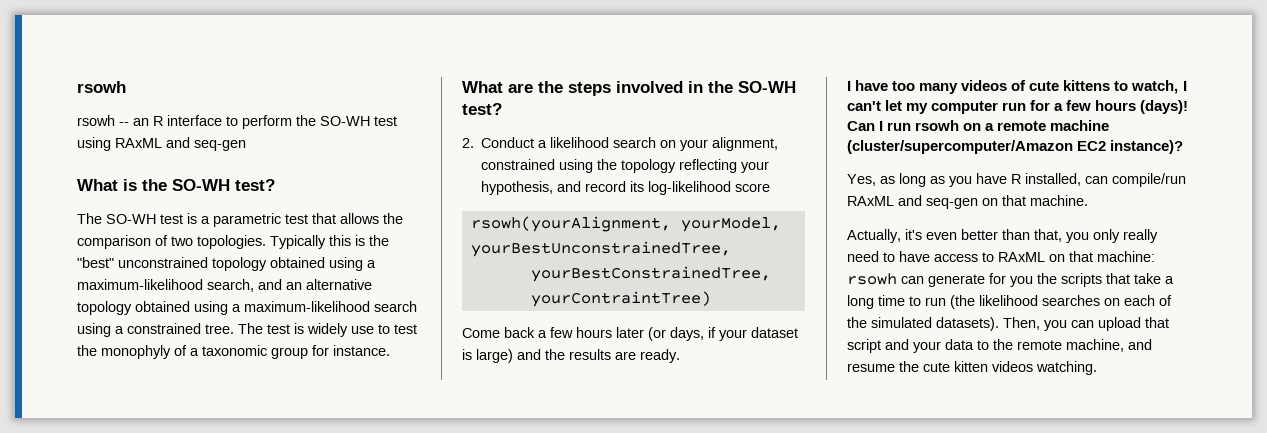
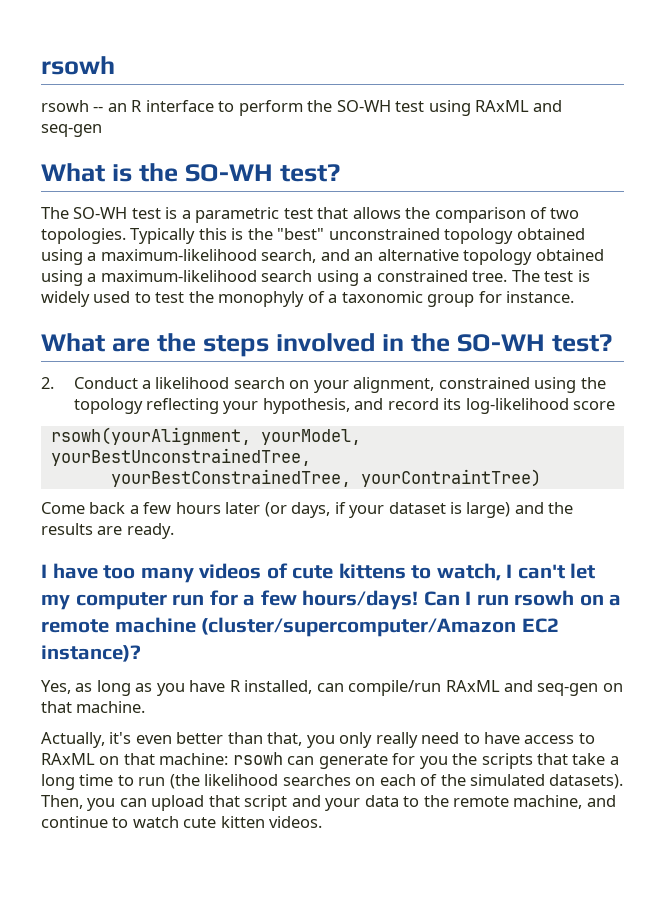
[351,326,374,334] use -> [93,291,131,303] used
[1095,100,1189,114] hours (days)! -> [302,590,419,610] hours/days!
[847,361,1097,375] resume the cute kitten videos watching. -> [41,816,323,828] continue to watch cute kitten videos.

